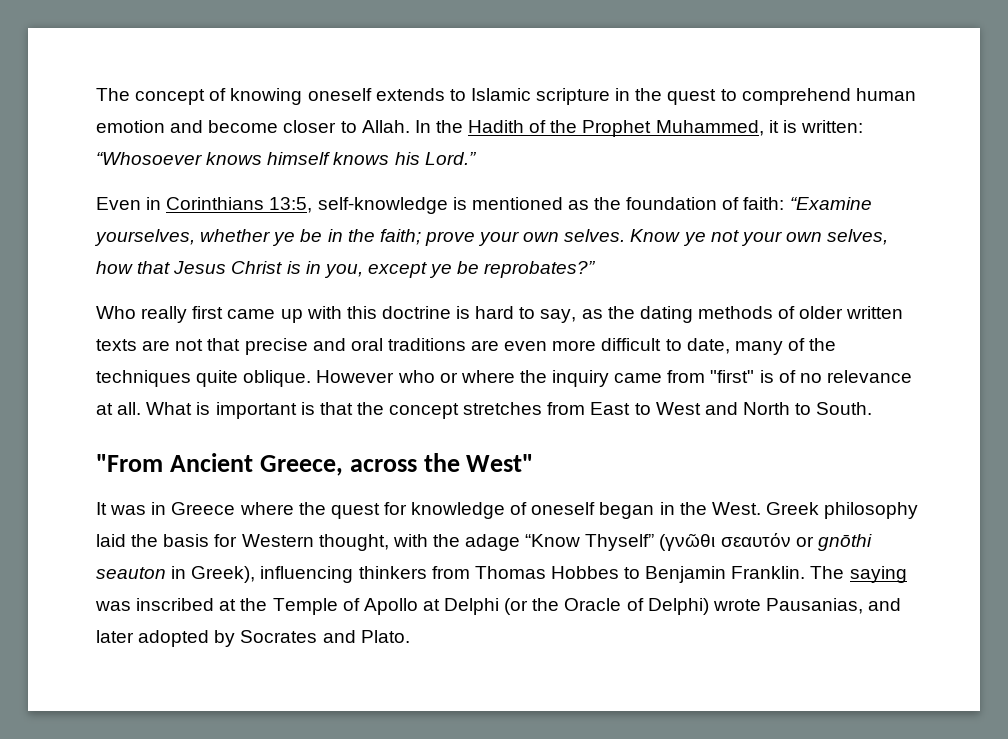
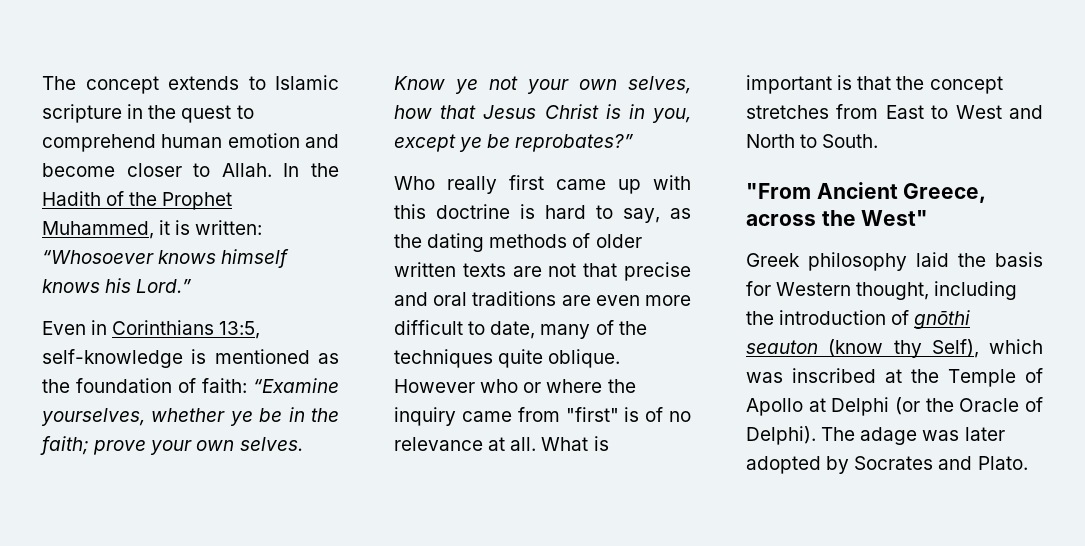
[209,88,372,105] of knowing oneself -> (159, 85) none
[96,502,761,519] It was in Greece where the quest for knowledge of oneself began in the West. -> (929, 218) none
[392,533,872,551] [96,566,907,583] with the adage “Know Thyself” (γνῶθι σεαυτόν or gnōthi seauton in Greek), influencing thinkers from Thomas Hobbes to Benjamin Franklin. The saying -> [934,281,1018,300] [746,310,971,329] [746,339,1043,358] including the introduction of gnōthi seauton (know thy Self), which
[647,598,902,615] Delphi) wrote Pausanias, and -> [746,426,960,445] Delphi). The adage was

